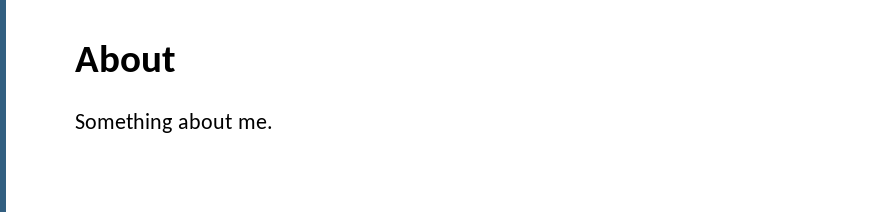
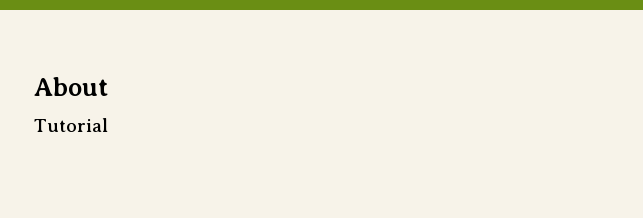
[75,113,273,133] Something about me. -> [34,118,108,132] Tutorial

